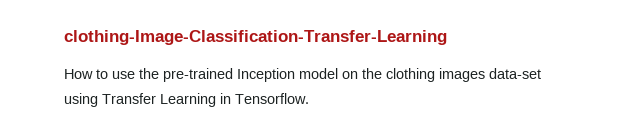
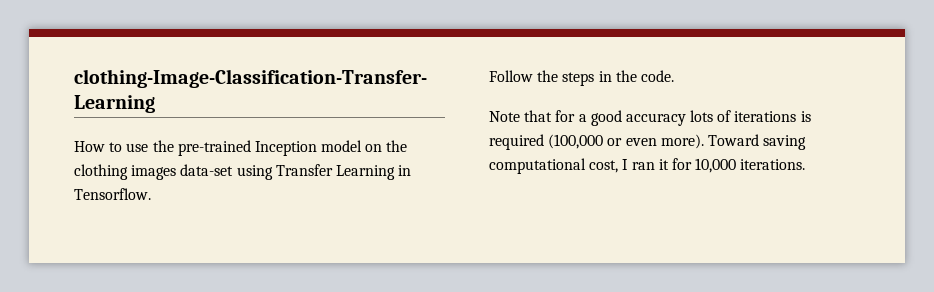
(309, 98) none -> [489,70,674,86] [489,110,811,126] [489,134,807,150] [489,158,806,174] // Follow the steps in the code. // Note that for a good accuracy lots of iterations is required (100,000 or even more). Toward saving computational cost, I ran it for 10,000 iterations.

